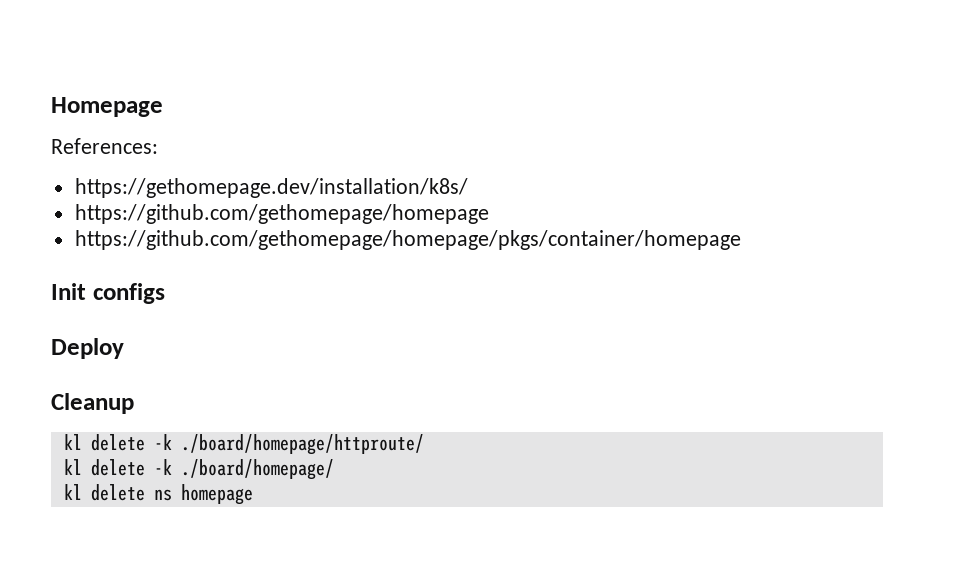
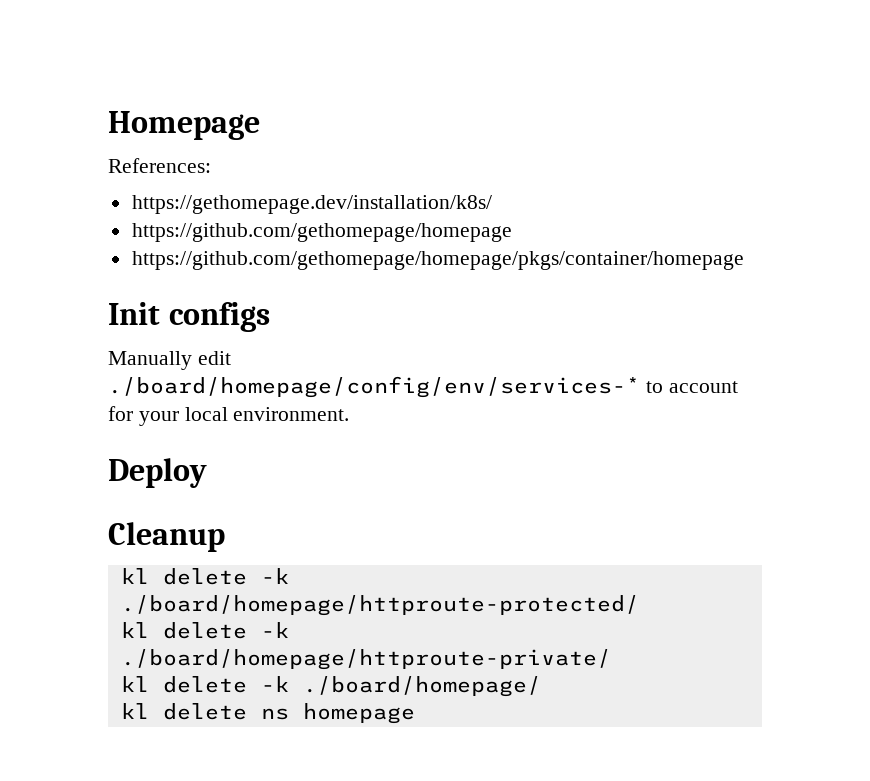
(165, 293) none -> [108,351,231,370] [108,376,738,398] [108,406,350,426] // Manually edit ./board/homepage/config/env/services-* to account for your local environment.
[180,434,424,455] ./board/homepage/httproute/ -> [120,595,639,616] [120,622,289,639] [120,649,611,670] ./board/homepage/httproute-protected/ // kl delete -k ./board/homepage/httproute-private/

